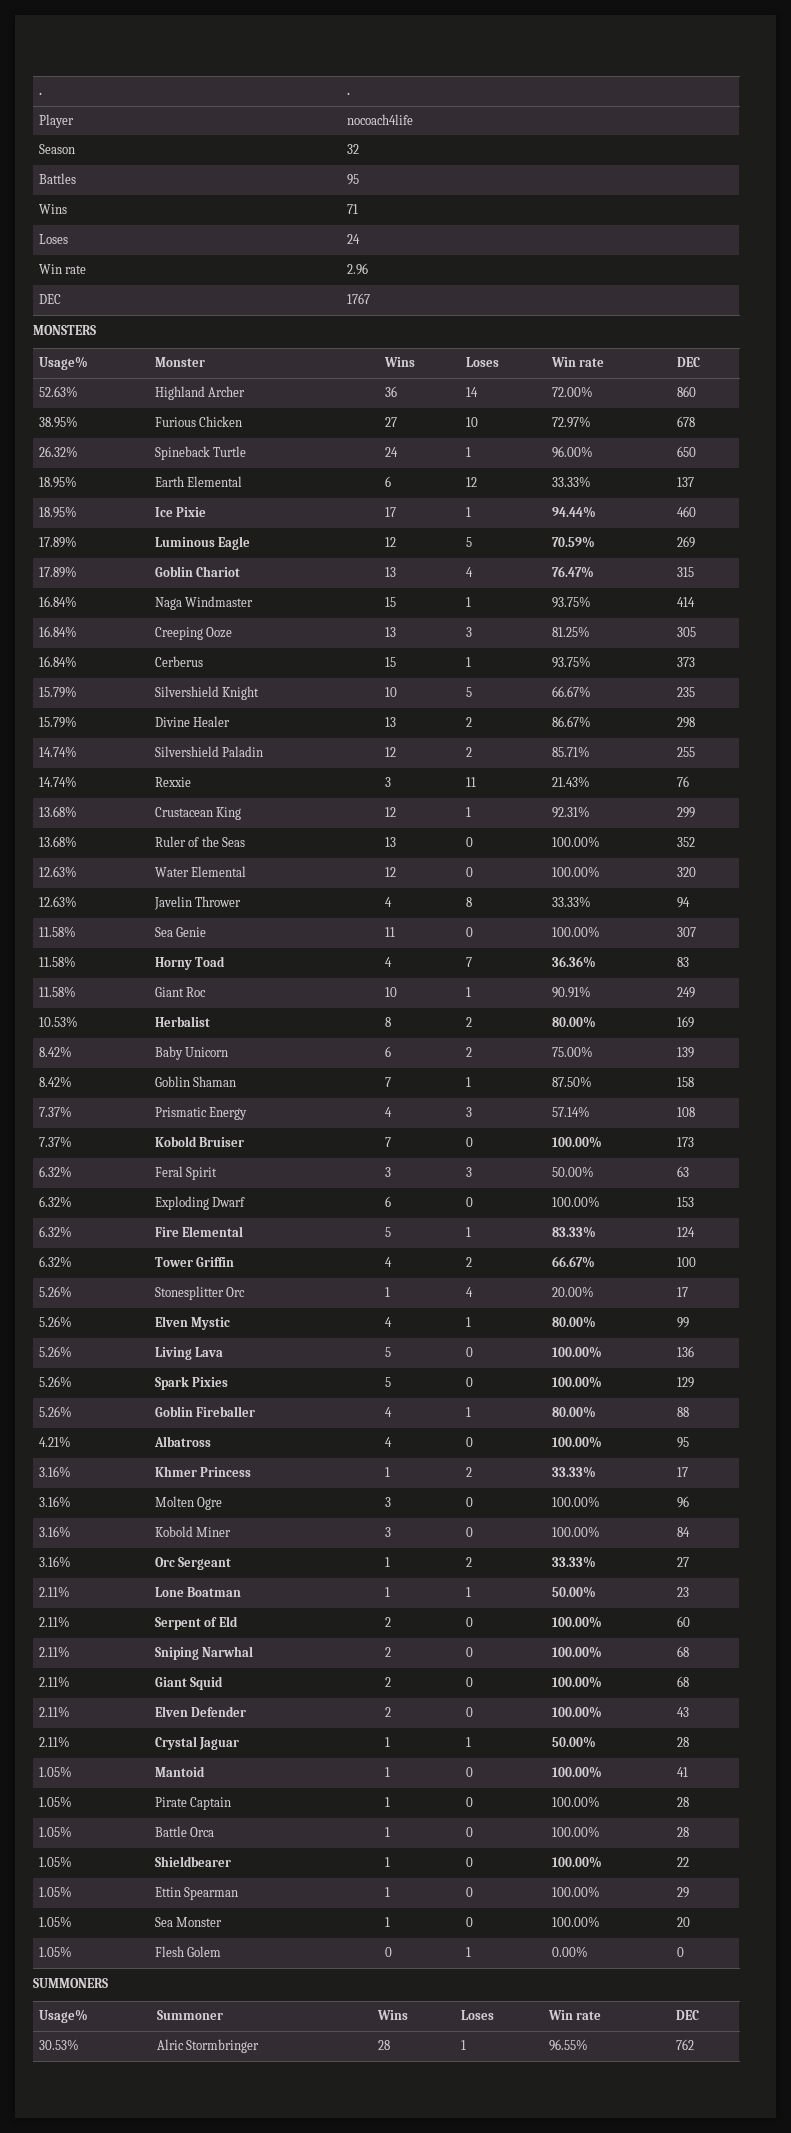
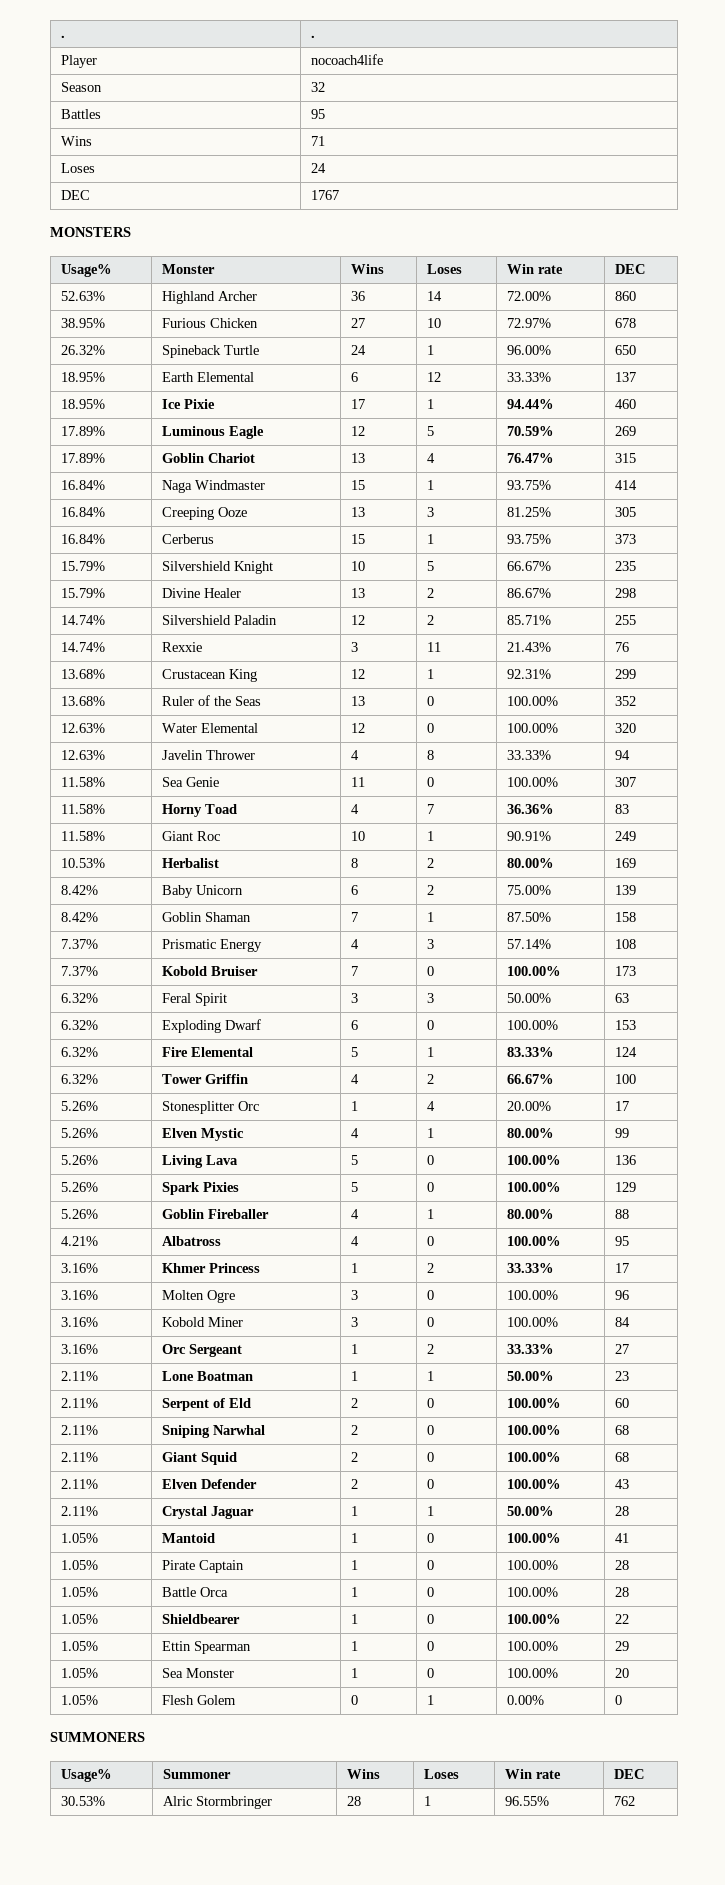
[38,264,87,274] [346,263,368,275] // Win rate | 2.96 -> (327, 168) none

